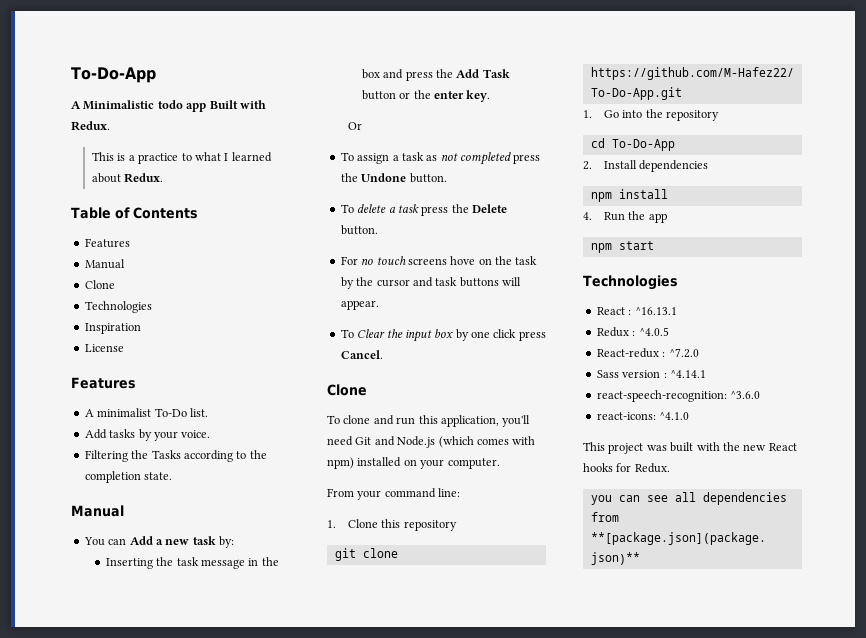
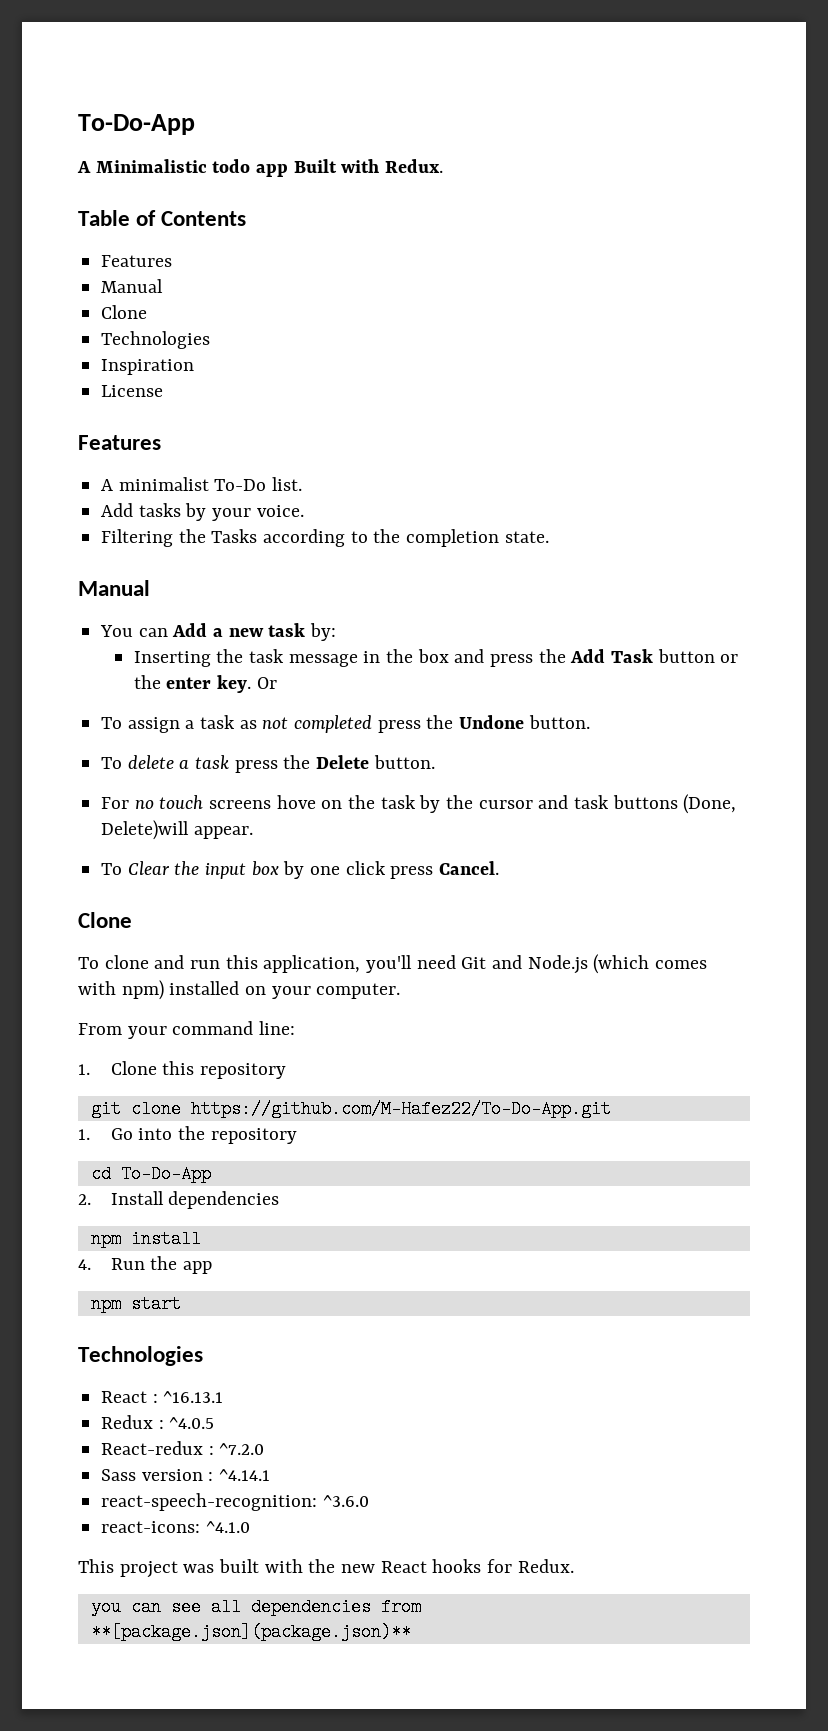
[92,152,272,164] [92,173,164,183] // This is a practice to what I learned about Redux. -> (444, 166) none
(491, 96) // -> (251, 684) none
[502,277,521,286] will -> [683,794,737,814] [101,820,190,840] (Done, Delete)will

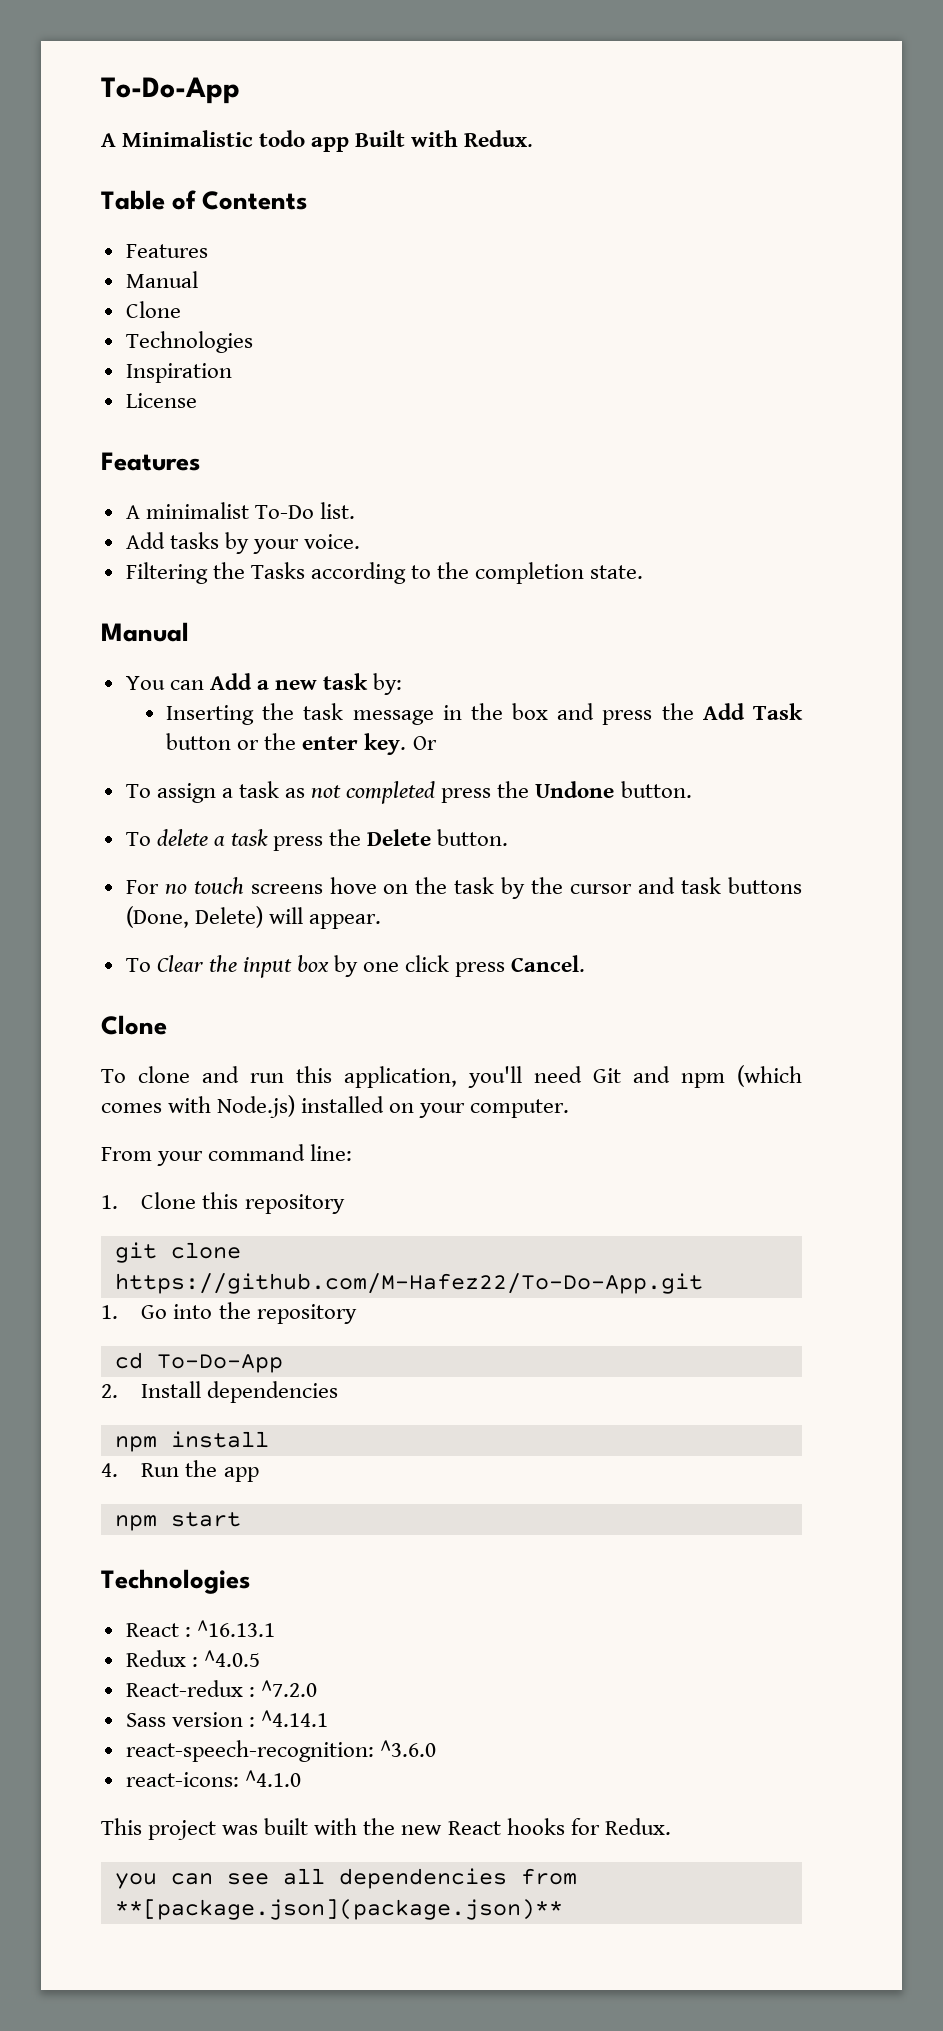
[101,820,190,840] Delete)will -> [194,906,303,928] Delete) will
[527,955,588,974] Node.js -> [681,1073,725,1088] npm
[121,980,164,1000] npm) -> [217,1095,296,1118] Node.js)

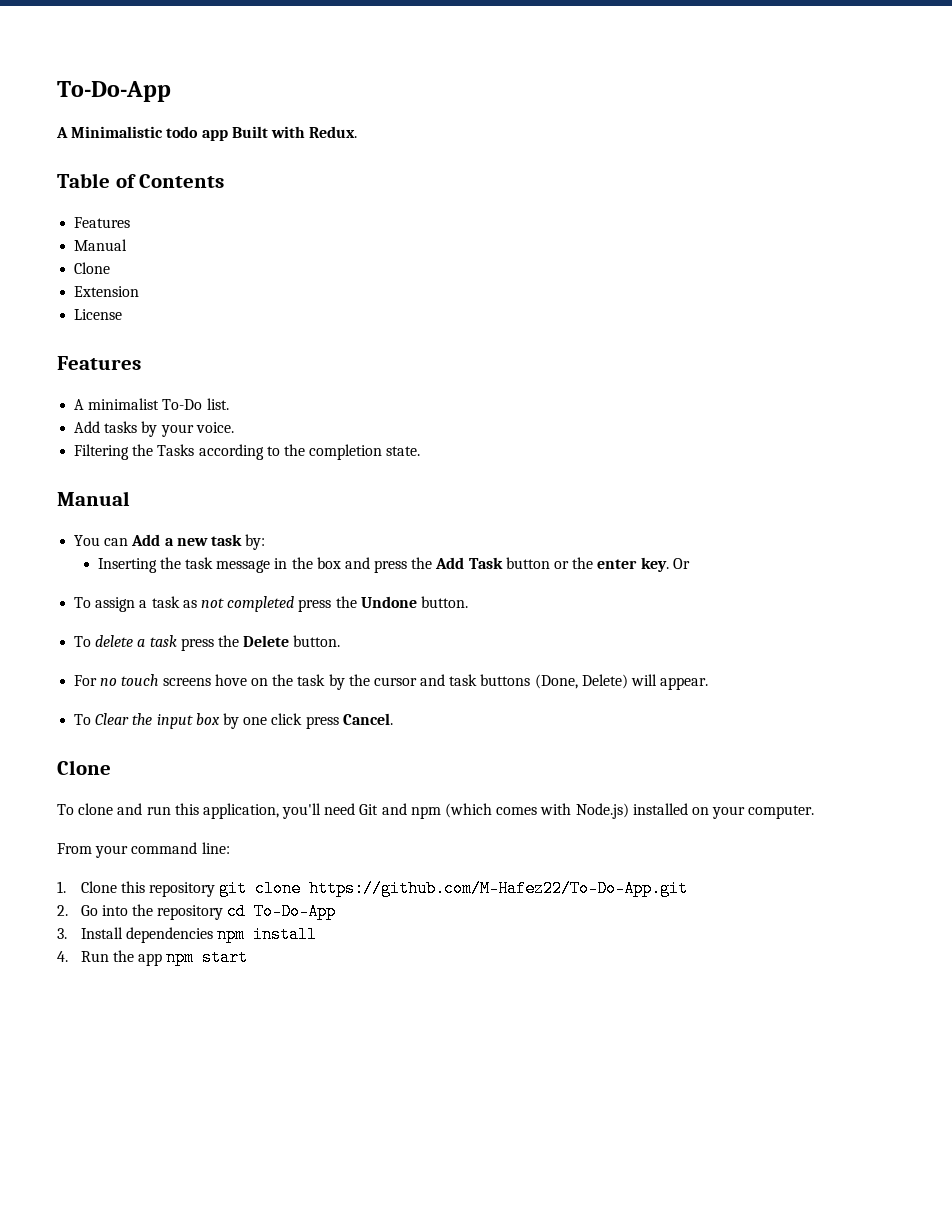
[125,331,253,353] [125,363,232,383] Technologies // Inspiration -> [74,286,140,297] Extension
(345, 1204) // -> (215, 889) none
[101,1305,118,1319] 1. -> [57,905,68,916] 2.
(357, 1314) // -> (224, 912) none
[101,1384,118,1398] 2. -> [57,928,67,939] 3.
(339, 1392) // -> (213, 935) none
(259, 1474) // -> (162, 959) none
[101,1569,250,1594] [125,1620,275,1637] [125,1650,260,1667] [125,1680,317,1697] [125,1710,328,1727] [125,1740,436,1762] [125,1770,301,1787] [101,1818,671,1840] [114,1868,577,1889] [114,1899,563,1920] // Technologies // React : ^16.13.1 // Redux : ^4.0.5 // React-redux : ^7.2.0 // Sass version : ^4.14.1 // react-speech-recognition: ^3.6.0 // react-icons: ^4.1.0 // This project was built with the new React hooks for Redux. // you can see all dependencies from **[package.json](package.json)** -> (249, 957) none

